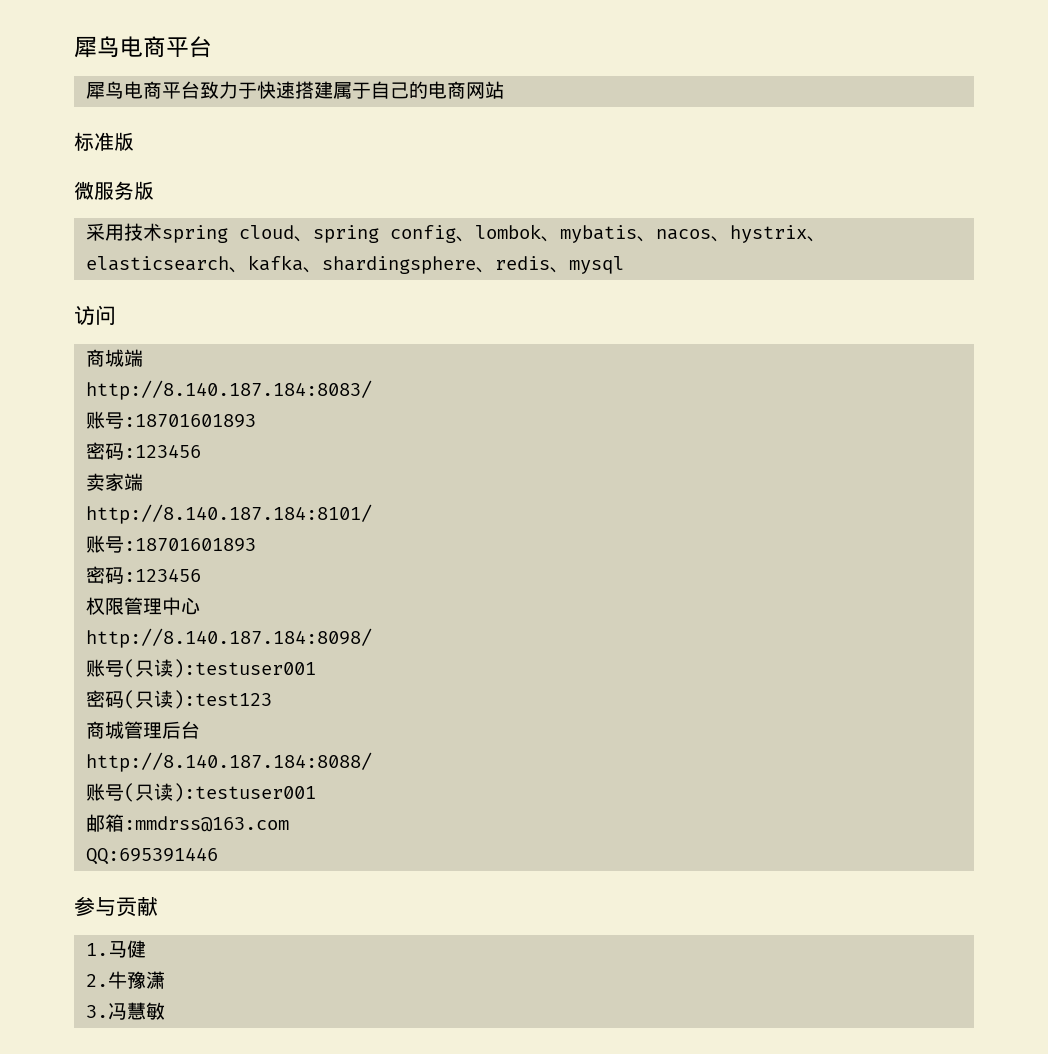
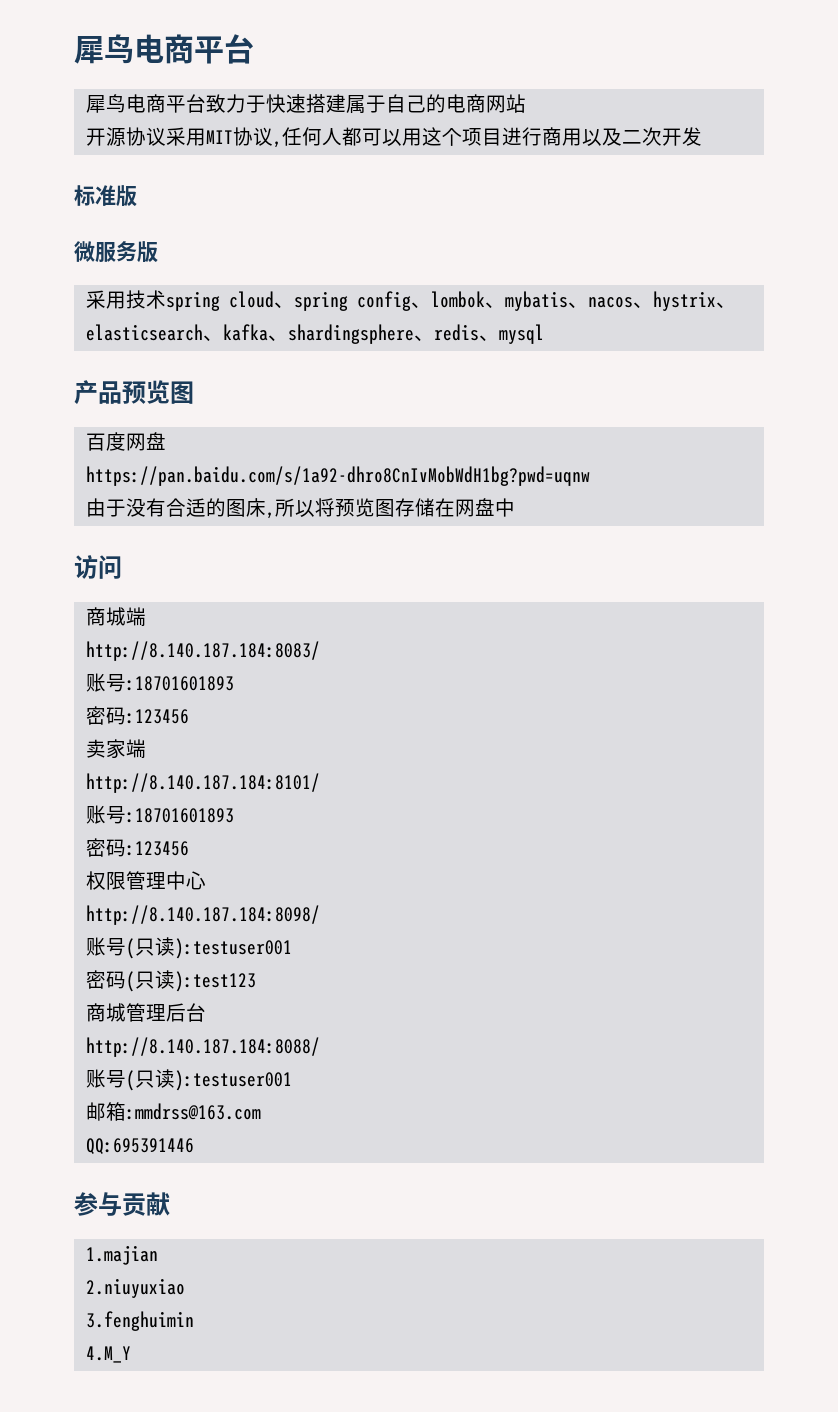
(504, 90) none -> [86,127,702,148] // 开源协议采用MIT协议,任何人都可以用这个项目进行商用以及二次开发
(624, 265) none -> [74,380,194,405] [86,432,166,451] [86,466,590,486] [86,498,515,519] // 产品预览图 // 百度网盘 // https://pan.baidu.com/s/1a92-dhro8CnIvMobWdH1bg?pwd=uqnw // 由于没有合适的图床,所以将预览图存储在网盘中
[86,940,146,958] [86,971,165,989] [86,1002,165,1020] 1.马健 // 2.牛豫潇 // 3.冯慧敏 -> [86,1245,158,1265] [86,1278,185,1298] [86,1311,194,1331] [86,1346,131,1363] 1.majian // 2.niuyuxiao // 3.fenghuimin // 4.M_Y

